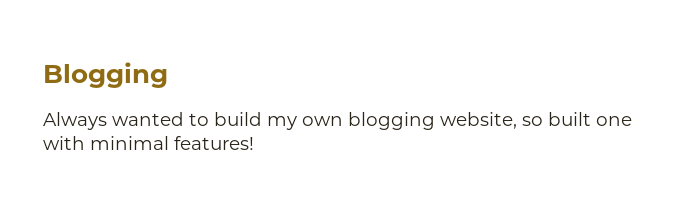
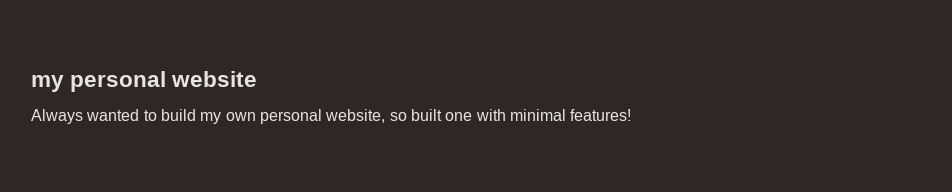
[43,62,168,88] Blogging -> [31,71,258,92] my personal website
[348,112,435,130] blogging -> [259,109,322,124] personal

